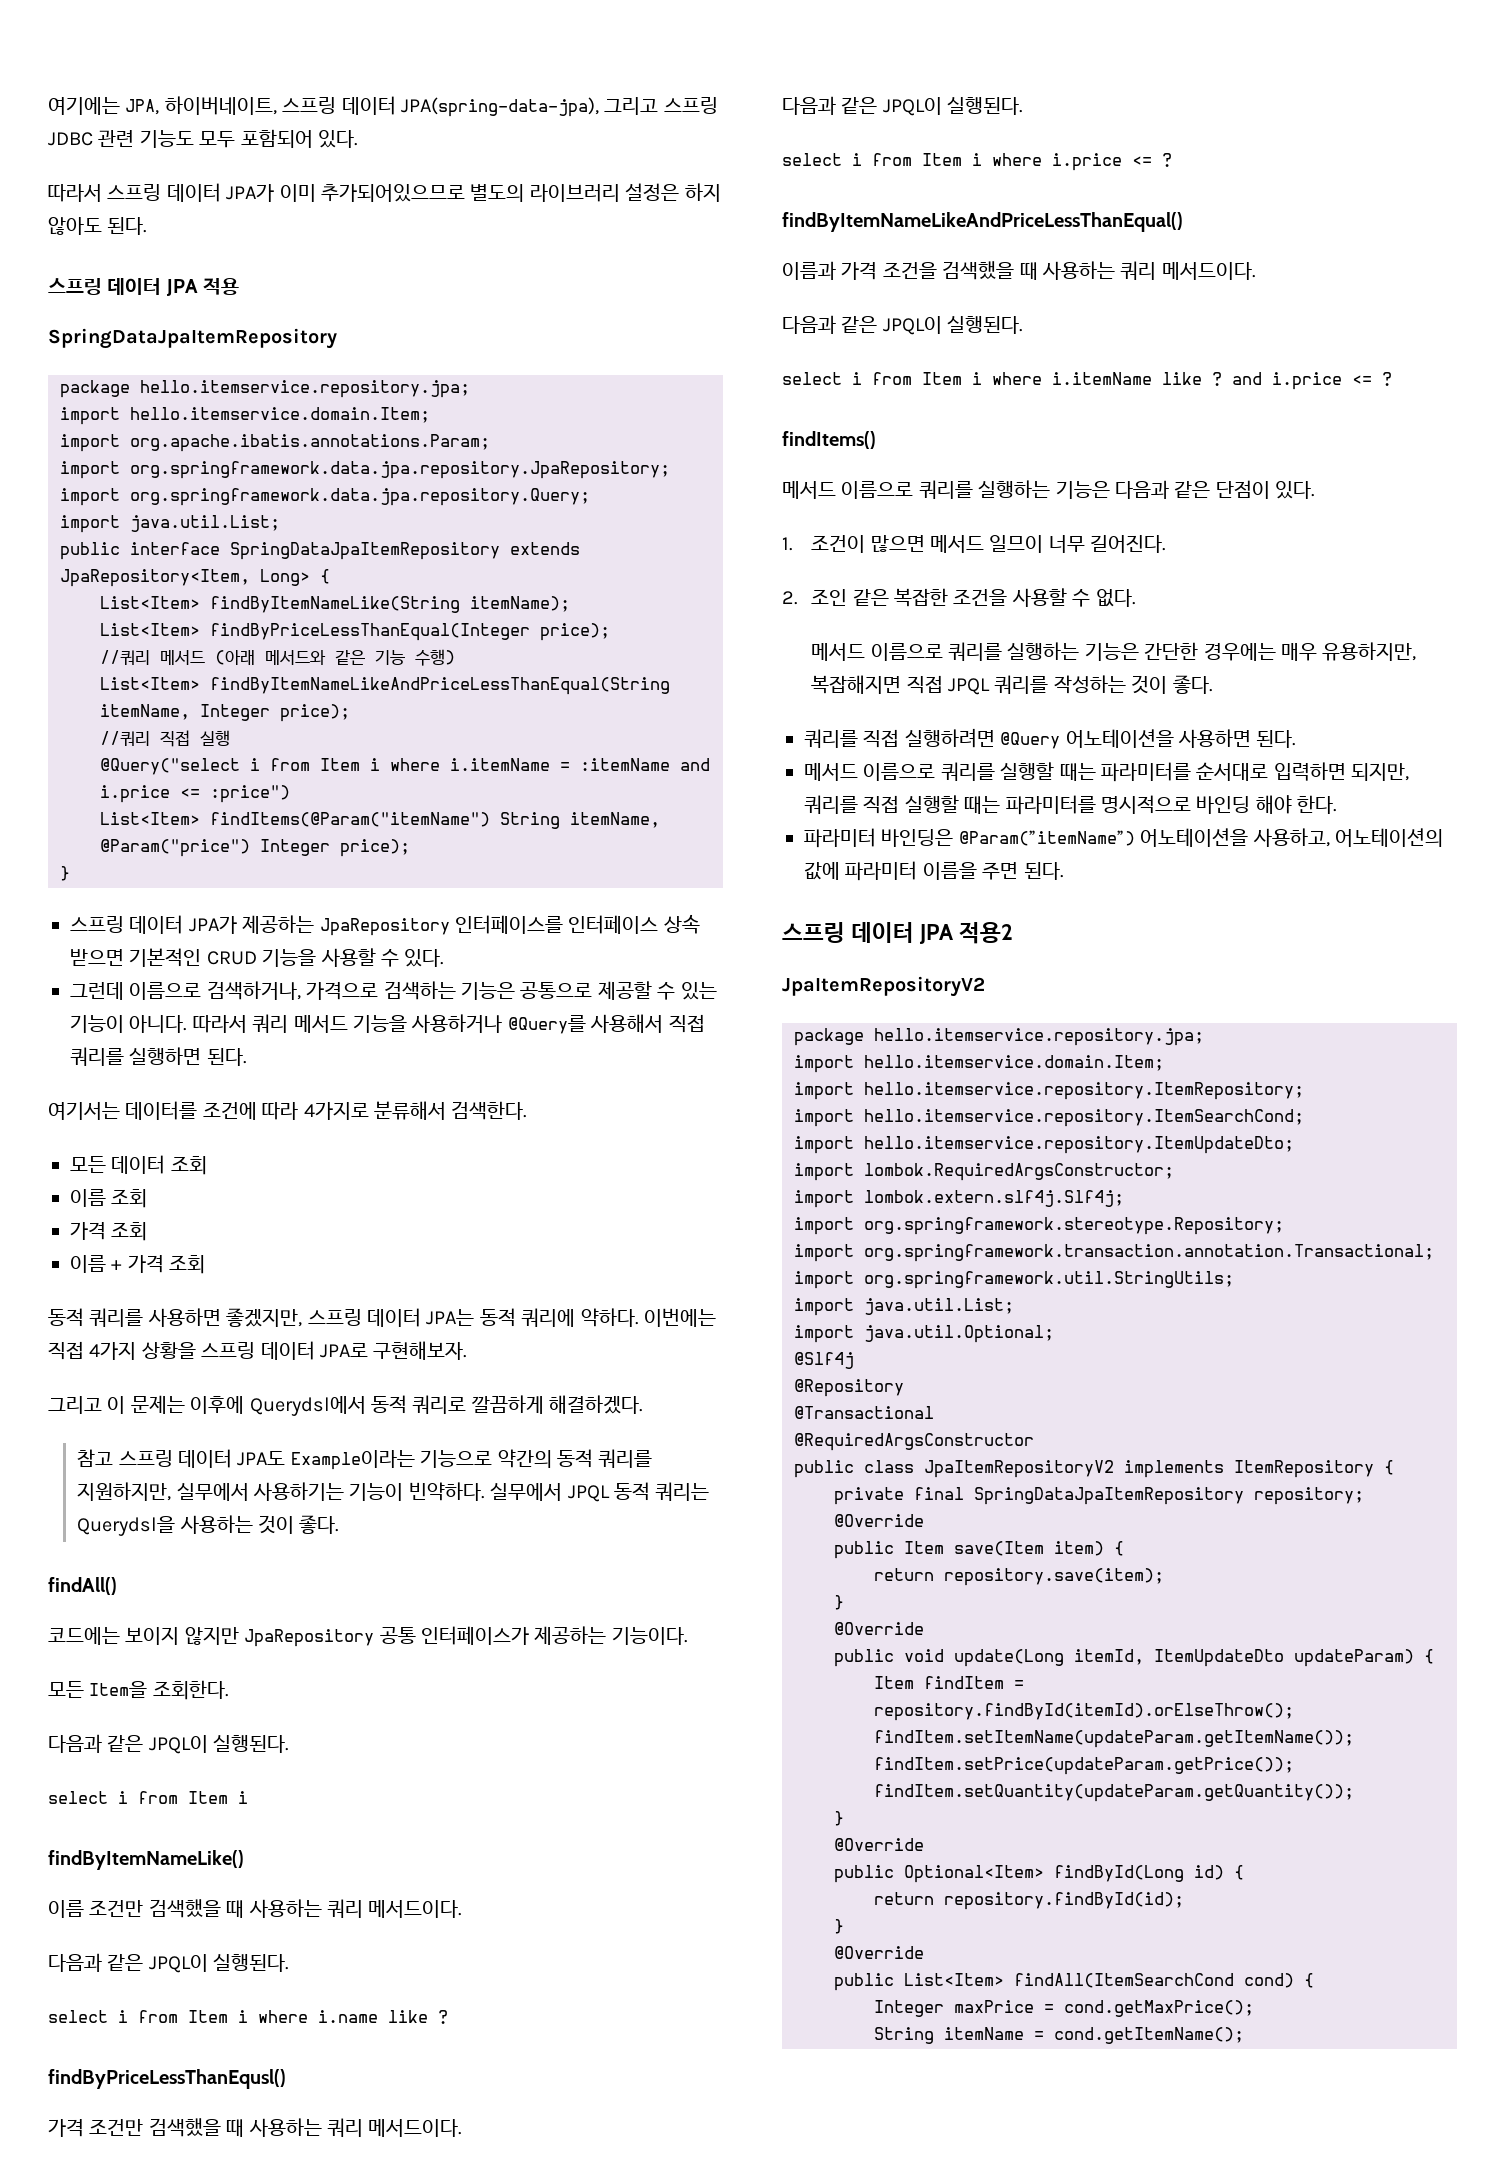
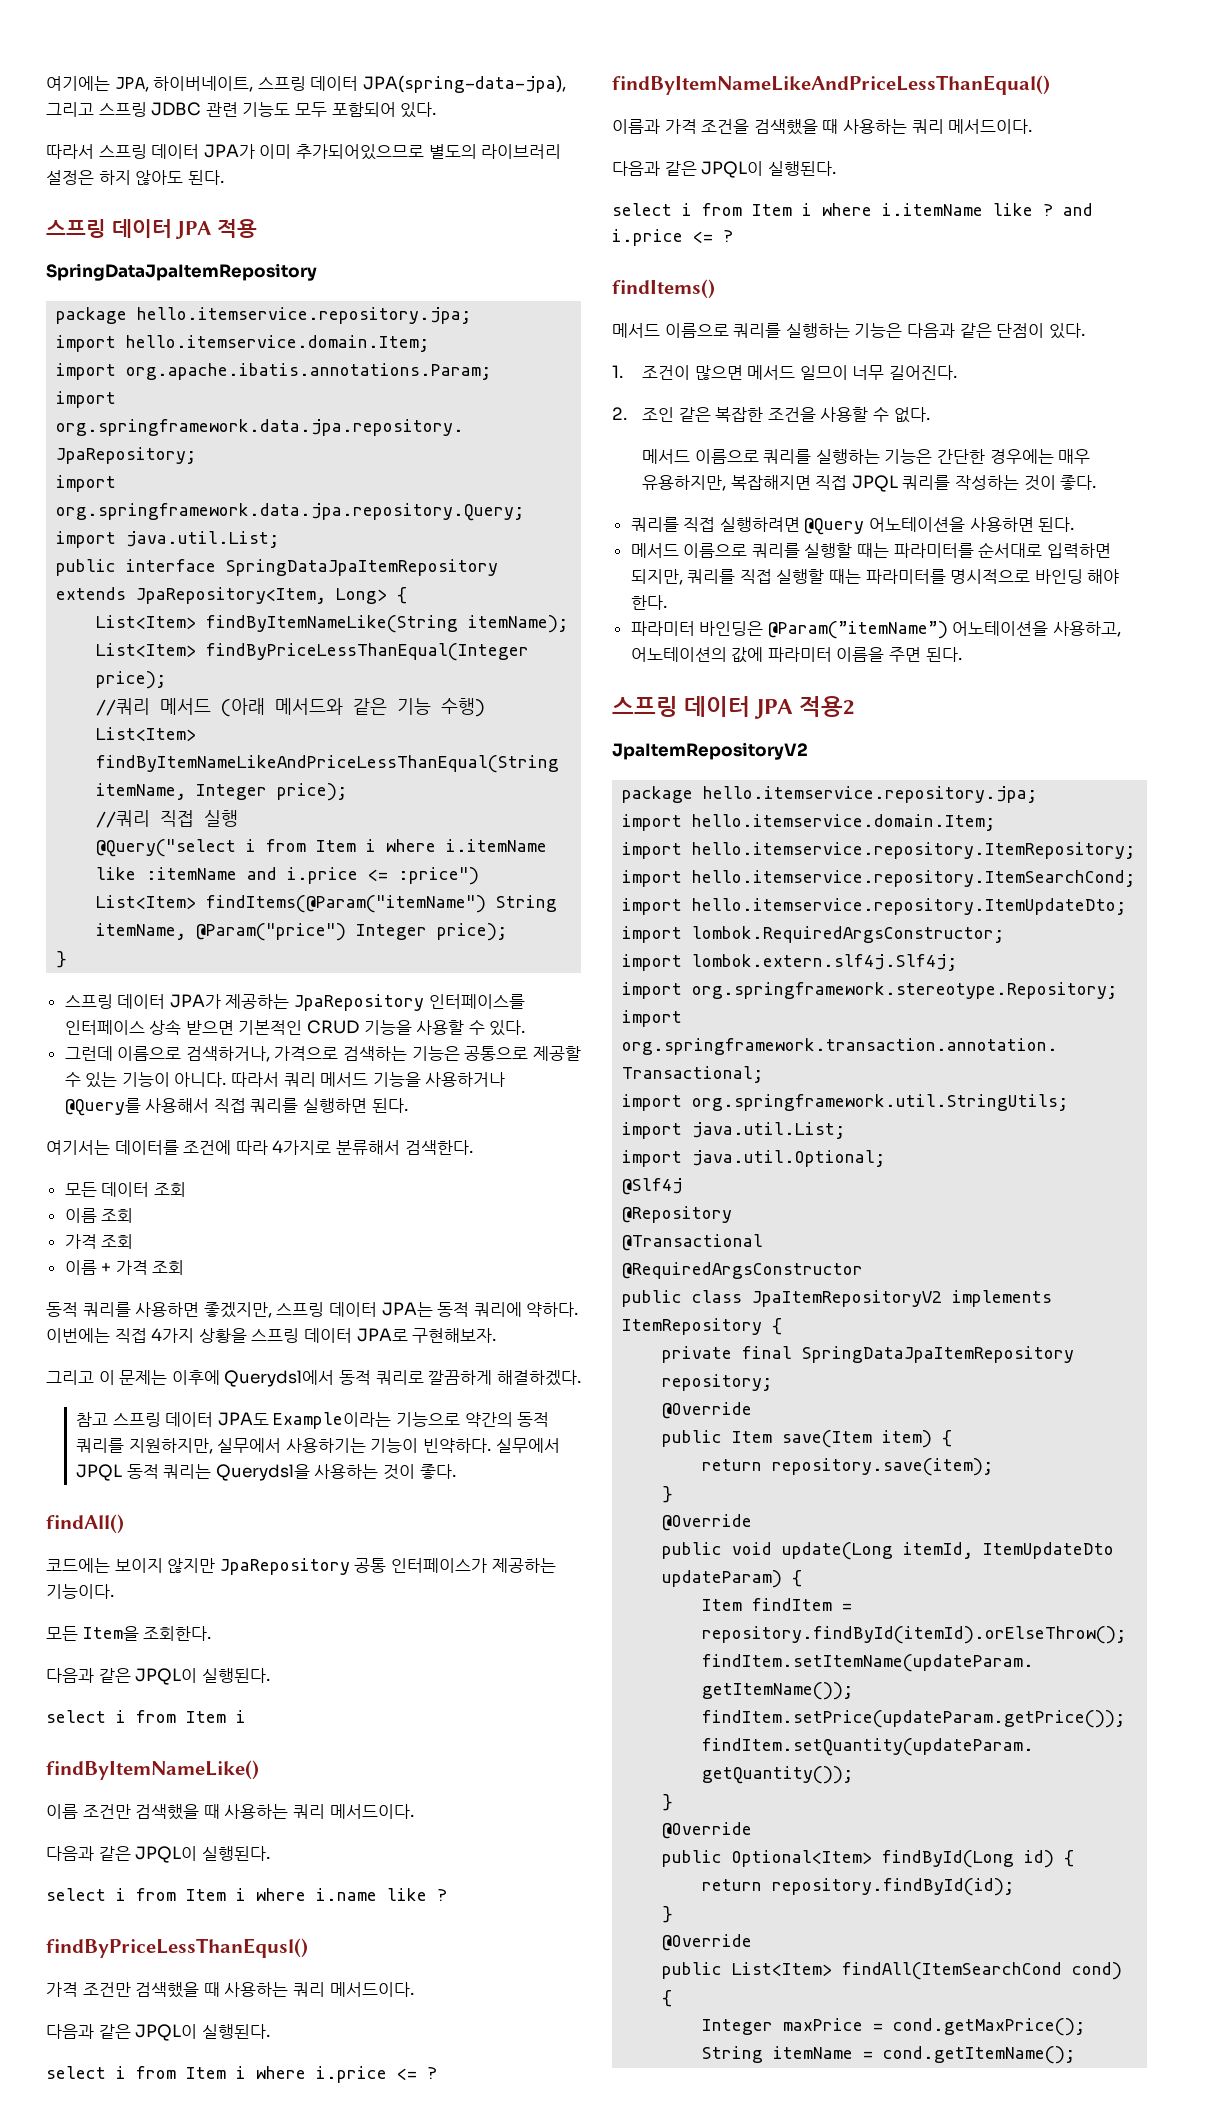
[560,762,570,771] = -> [96,867,137,880] like

